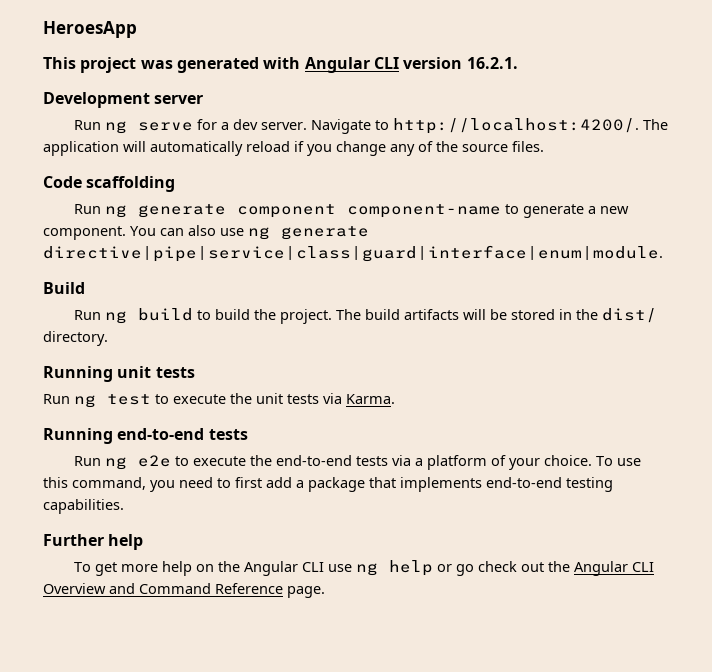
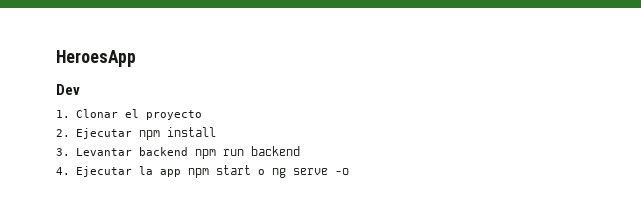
[43,57,518,73] [43,92,204,108] [73,118,668,134] [43,141,544,156] [43,176,176,192] [73,204,629,218] [43,225,369,240] [43,245,663,262] [43,282,85,294] [73,308,657,324] [43,331,108,346] [43,366,195,382] [43,393,395,408] [43,428,248,444] [73,455,641,470] [43,477,613,492] [43,499,124,514] [43,534,144,550] [73,560,654,576] [43,583,325,598] This project was generated with Angular CLI version 16.2.1. // Development server // Run ng serve for a dev server. Navigate to http://localhost:4200/. The application will automatically reload if you change any of the source files. // Code scaffolding // Run ng generate component component-name to generate a new component. You can also use ng generate directive|pipe|service|class|guard|interface|enum|module. // Build // Run ng build to build the project. The build artifacts will be stored in the dist/ directory. // Running unit tests // Run ng test to execute the unit tests via Karma. // Running end-to-end tests // Run ng e2e to execute the end-to-end tests via a platform of your choice. To use this command, you need to first add a package that implements end-to-end testing capabilities. // Further help // To get more help on the Angular CLI use ng help or go check out the Angular CLI Overview and Command Reference page. -> [56,84,80,95] [56,109,202,120] [56,127,216,140] [56,146,300,159] [56,165,349,178] Dev // 1. Clonar el proyecto // 2. Ejecutar npm install // 3. Levantar backend npm run backend // 4. Ejecutar la app npm start o ng serve -o

